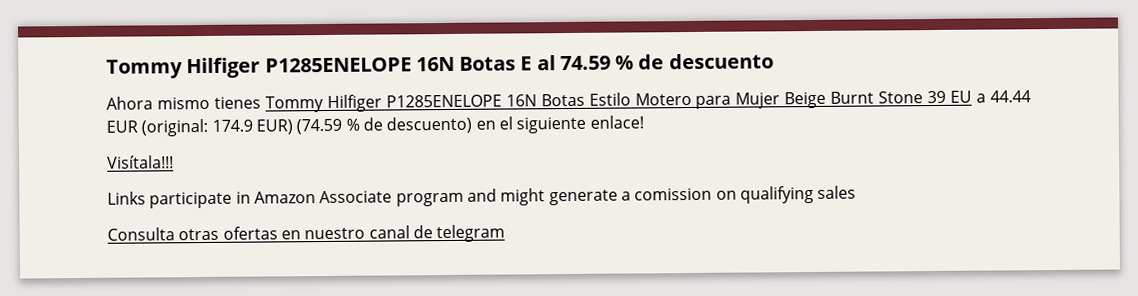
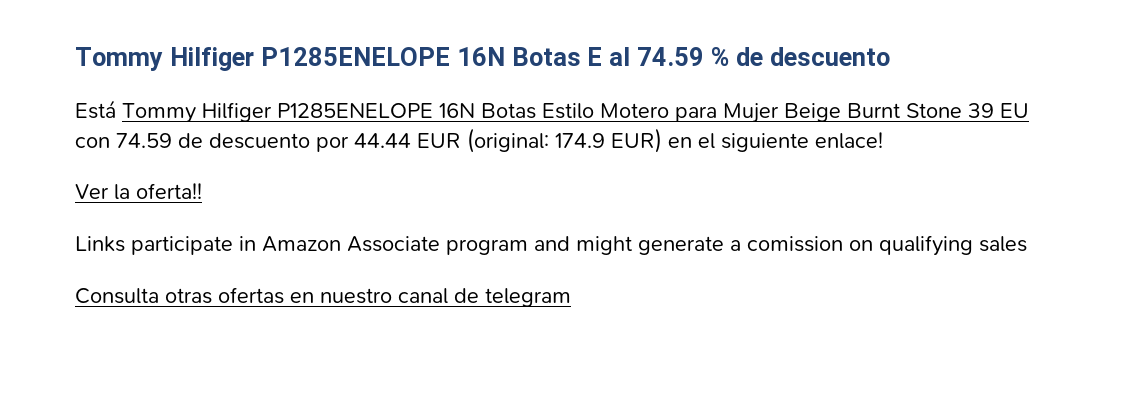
[106,96,261,110] Ahora mismo tienes -> [75,100,116,119] Está
[976,93,987,103] a -> [75,133,349,152] con 74.59 de descuento por
[296,116,473,135] (74.59 % de descuento) -> (662, 140) none
[107,155,174,169] Visítala!!! -> [75,183,202,200] Ver la oferta!!

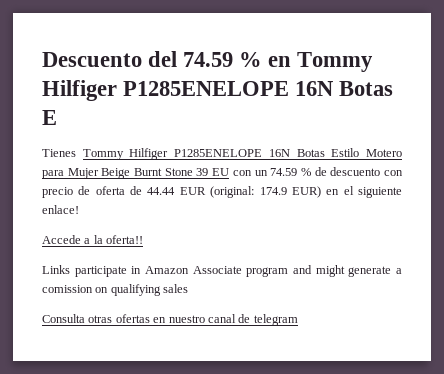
(75, 59) none -> [42,51,292,67] Descuento del 74.59 % en
[609,47,890,66] [75,100,116,119] al 74.59 % de descuento // Está -> [42,149,76,157] // Tienes
[116,133,349,152] 74.59 de descuento por -> [254,167,403,176] [42,186,143,198] un 74.59 % de descuento con precio de oferta de
[75,184,109,199] Ver -> [42,235,91,244] Accede a

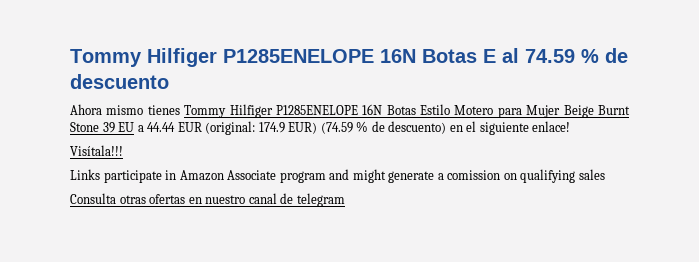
[42,51,292,67] Descuento del 74.59 % en -> (70, 58) none
[42,149,76,157] // Tienes -> [502,48,628,63] [70,74,169,89] [70,104,180,115] al 74.59 % de descuento // Ahora mismo tienes
[232,167,403,176] [42,186,143,198] con un 74.59 % de descuento con precio de oferta de -> [137,125,144,132] a
(321, 192) none -> [320,121,447,134] (74.59 % de descuento)
[42,235,144,244] Accede a la oferta!! -> [70,145,123,156] Visítala!!!

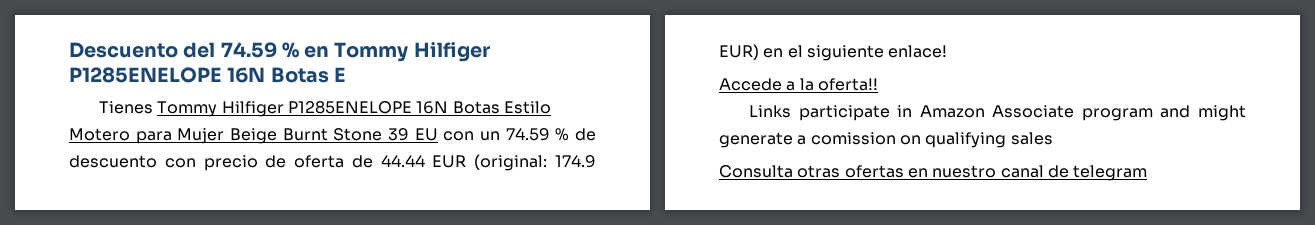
(70, 58) none -> [69,42,330,58] Descuento del 74.59 % en
[502,48,628,63] [70,74,169,89] [70,104,180,115] al 74.59 % de descuento // Ahora mismo tienes -> [99,101,154,114] // Tienes
[137,125,144,132] a -> [443,128,597,141] [69,155,373,171] con un 74.59 % de descuento con precio de oferta de
[320,121,447,134] (74.59 % de descuento) -> (759, 52) none
[70,145,123,156] Visítala!!! -> [719,78,878,91] Accede a la oferta!!

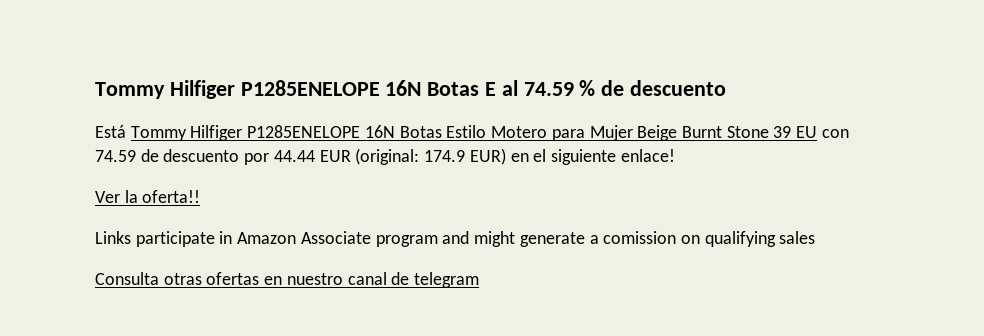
[69,42,330,58] Descuento del 74.59 % en -> (95, 90) none
[99,101,154,114] // Tienes -> [501,80,727,96] [95,125,126,138] al 74.59 % de descuento // Está
[480,128,597,141] [69,155,373,171] un 74.59 % de descuento con precio de oferta de -> [95,149,270,165] 74.59 de descuento por
[719,78,796,91] Accede a -> [95,191,120,203] Ver

